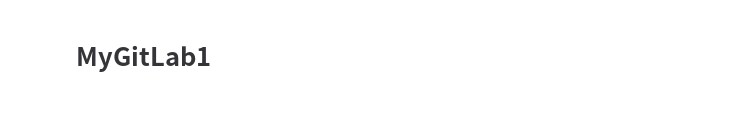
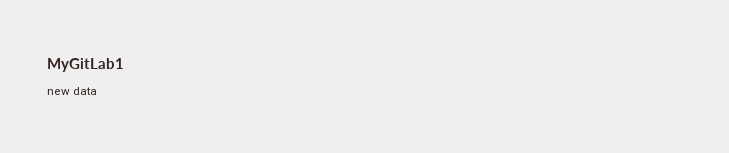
(211, 58) none -> [47,87,98,95] // new data

